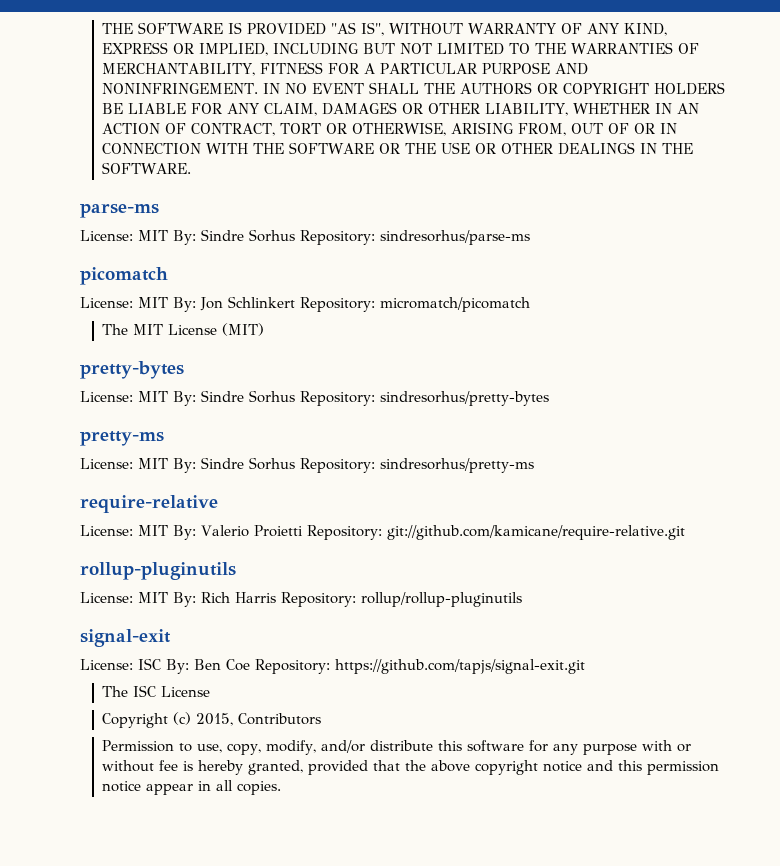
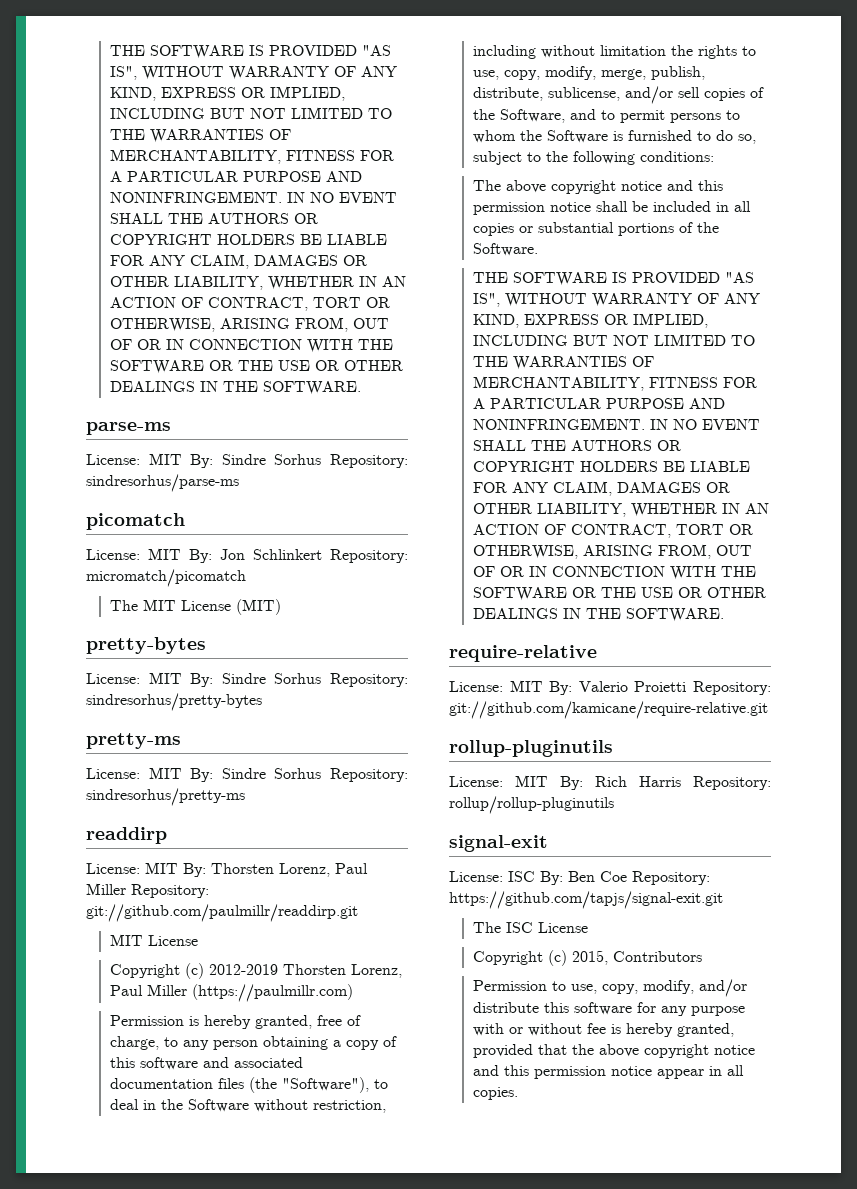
(534, 465) none -> [86,827,167,844] [86,862,368,877] [86,883,209,898] [86,904,358,922] [109,934,198,946] [109,963,402,979] [109,984,353,1002] [109,1015,361,1029] [109,1036,397,1050] [109,1057,303,1070] [109,1077,388,1093] [109,1099,386,1113] [472,45,756,59] [472,66,705,80] [472,86,764,104] [472,109,740,123] [472,130,756,144] [472,151,714,165] [472,180,723,194] [472,201,751,215] [472,222,719,236] [472,243,538,256] [472,272,754,286] [472,293,760,307] [472,313,708,328] [472,334,755,346] [472,356,654,370] [472,376,757,391] [472,398,725,409] [472,418,760,430] [472,440,681,451] [472,461,750,472] [472,481,730,496] [472,503,769,517] [472,524,753,538] [472,544,752,559] [472,566,756,580] [472,587,766,601] [472,608,724,622] // readdirp // License: MIT By: Thorsten Lorenz, Paul Miller Repository: git://github.com/paulmillr/readdirp.git // MIT License // Copyright (c) 2012-2019 Thorsten Lorenz, Paul Miller (https://paulmillr.com) // Permission is hereby granted, free of charge, to any person obtaining a copy of this software and associated documentation files (the "Software"), to deal in the Software without restriction, including without limitation the rights to use, copy, modify, merge, publish, distribute, sublicense, and/or sell copies of the Software, and to permit persons to whom the Software is furnished to do so, subject to the following conditions: // The above copyright notice and this permission notice shall be included in all copies or substantial portions of the Software. // THE SOFTWARE IS PROVIDED "AS IS", WITHOUT WARRANTY OF ANY KIND, EXPRESS OR IMPLIED, INCLUDING BUT NOT LIMITED TO THE WARRANTIES OF MERCHANTABILITY, FITNESS FOR A PARTICULAR PURPOSE AND NONINFRINGEMENT. IN NO EVENT SHALL THE AUTHORS OR COPYRIGHT HOLDERS BE LIABLE FOR ANY CLAIM, DAMAGES OR OTHER LIABILITY, WHETHER IN AN ACTION OF CONTRACT, TORT OR OTHERWISE, ARISING FROM, OUT OF OR IN CONNECTION WITH THE SOFTWARE OR THE USE OR OTHER DEALINGS IN THE SOFTWARE.

